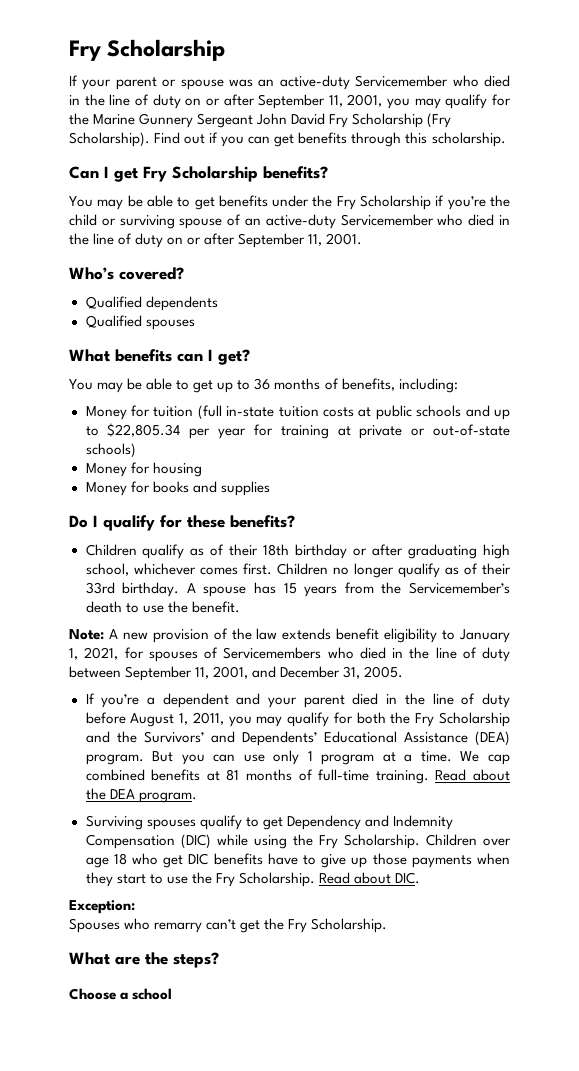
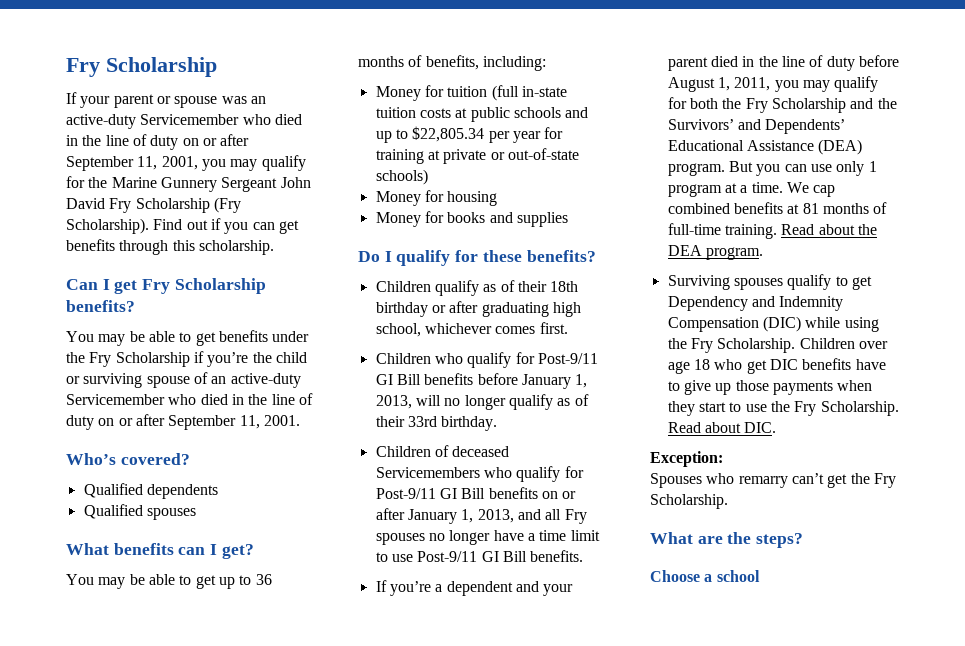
[276,563,328,575] Children -> [375,352,598,368] [375,373,588,389] [375,395,441,409] // Children who qualify for Post-9/11 GI Bill benefits before January 1, 2013, will
[186,582,510,597] [85,601,240,613] [69,628,511,643] [69,647,510,662] [69,666,404,681] A spouse has 15 years from the Servicemember’s death to use the benefit. // Note: A new provision of the law extends benefit eligibility to January 1, 2021, for spouses of Servicemembers who died in the line of duty between September 11, 2001, and December 31, 2005. -> [375,445,510,457] [375,466,584,482] [375,487,577,499] [375,508,587,524] [375,530,600,545] [375,550,584,562] // Children of deceased Servicemembers who qualify for Post-9/11 GI Bill benefits on or after January 1, 2013, and all Fry spouses no longer have a time limit to use Post-9/11 GI Bill benefits.

